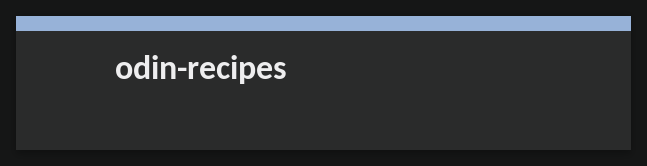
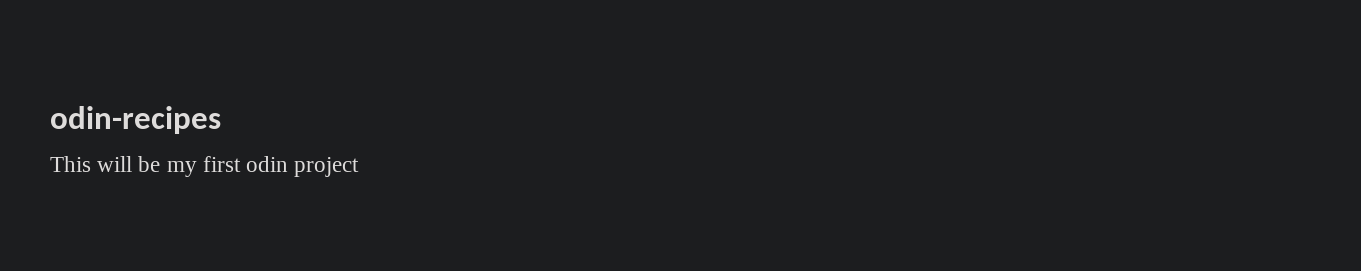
(287, 69) none -> [50,156,360,177] // This will be my first odin project

